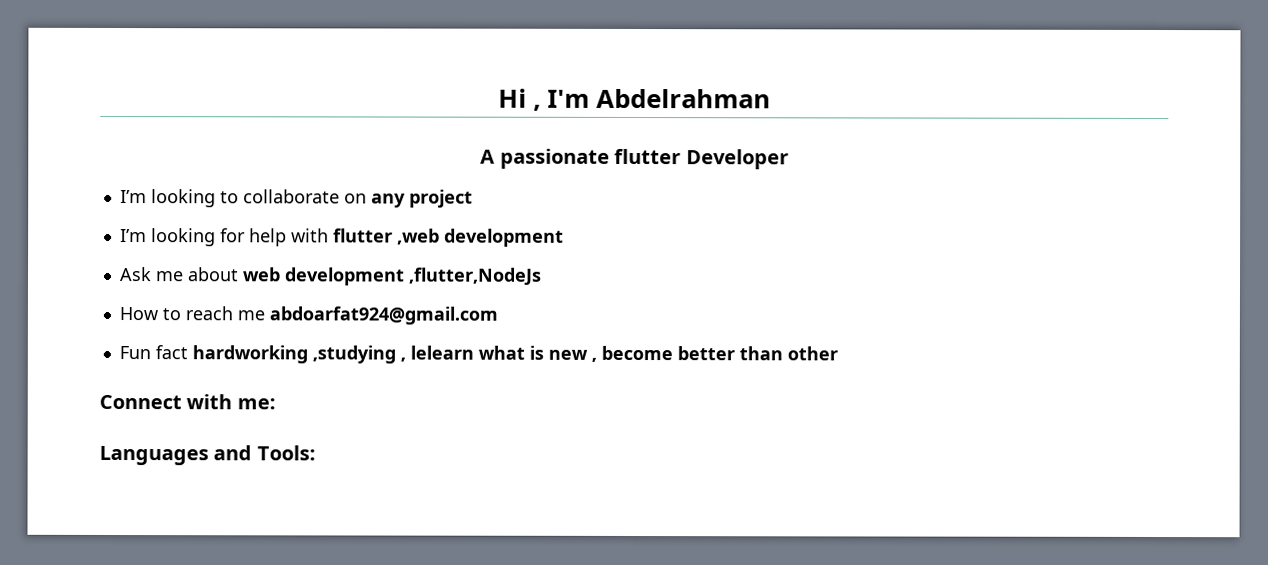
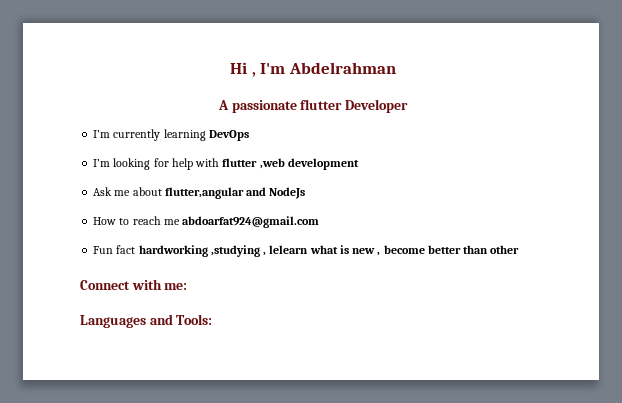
[150,189,473,208] looking to collaborate on any project -> [113,129,249,141] currently learning DevOps
[242,267,542,286] web development ,flutter,NodeJs -> [164,187,306,199] flutter,angular and NodeJs

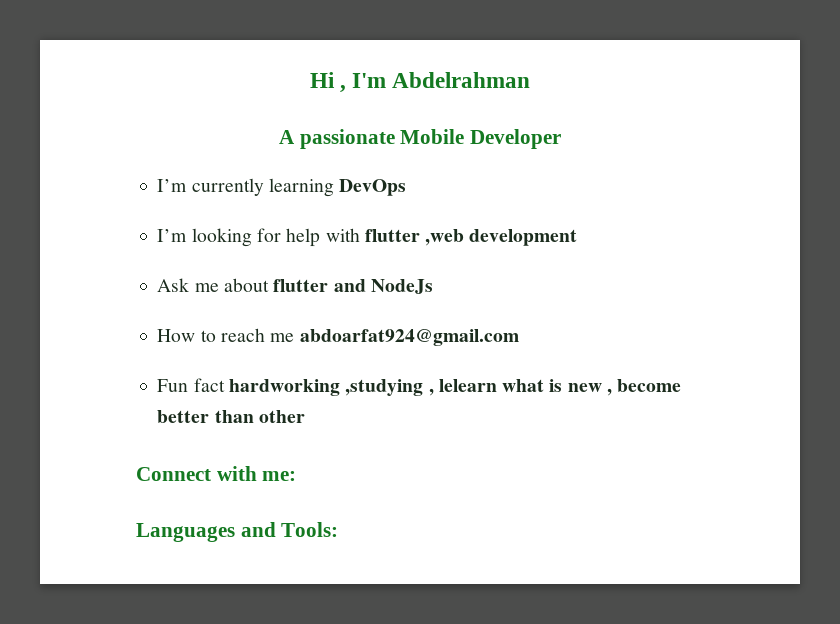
[300,99,343,110] flutter -> [400,129,465,144] Mobile
[164,187,244,199] flutter,angular -> [273,279,329,292] flutter

